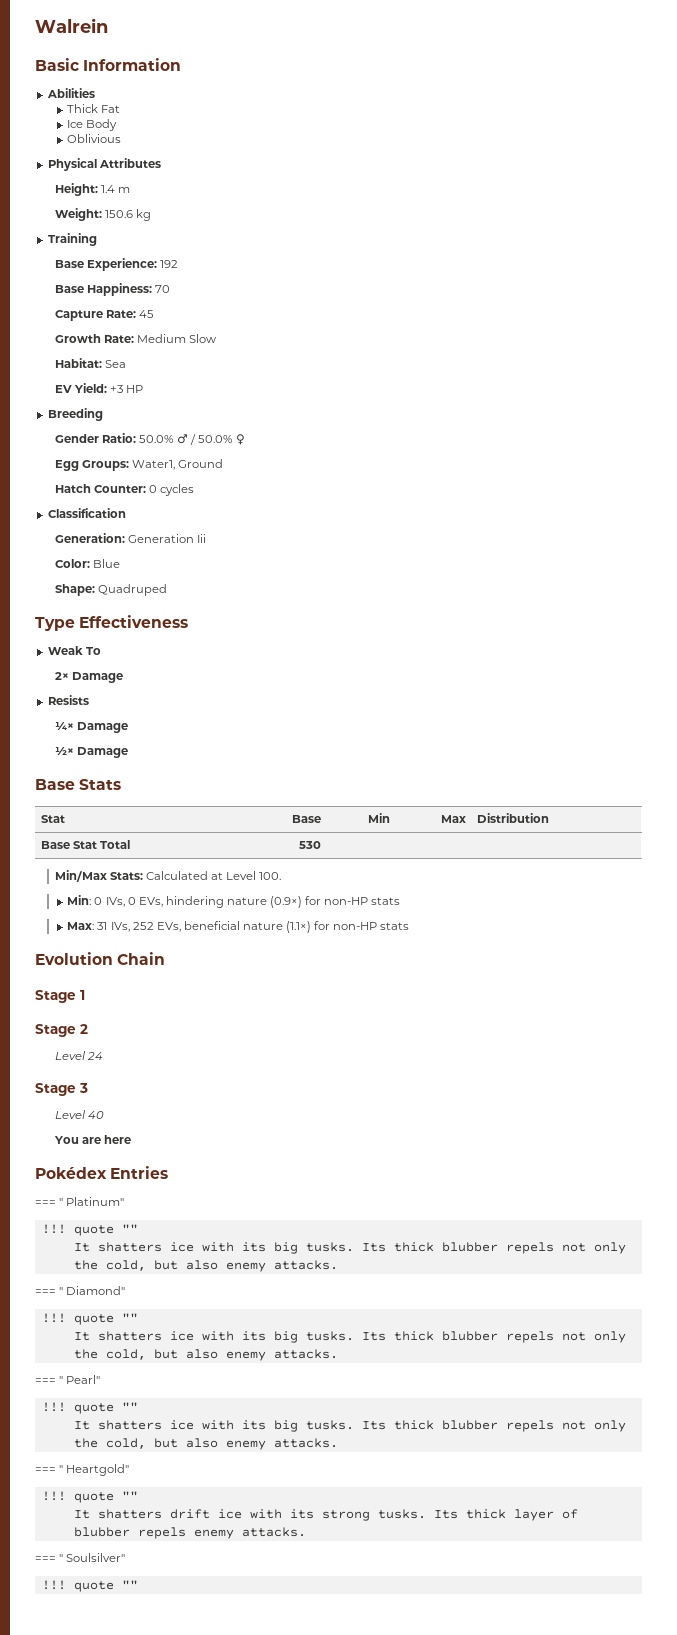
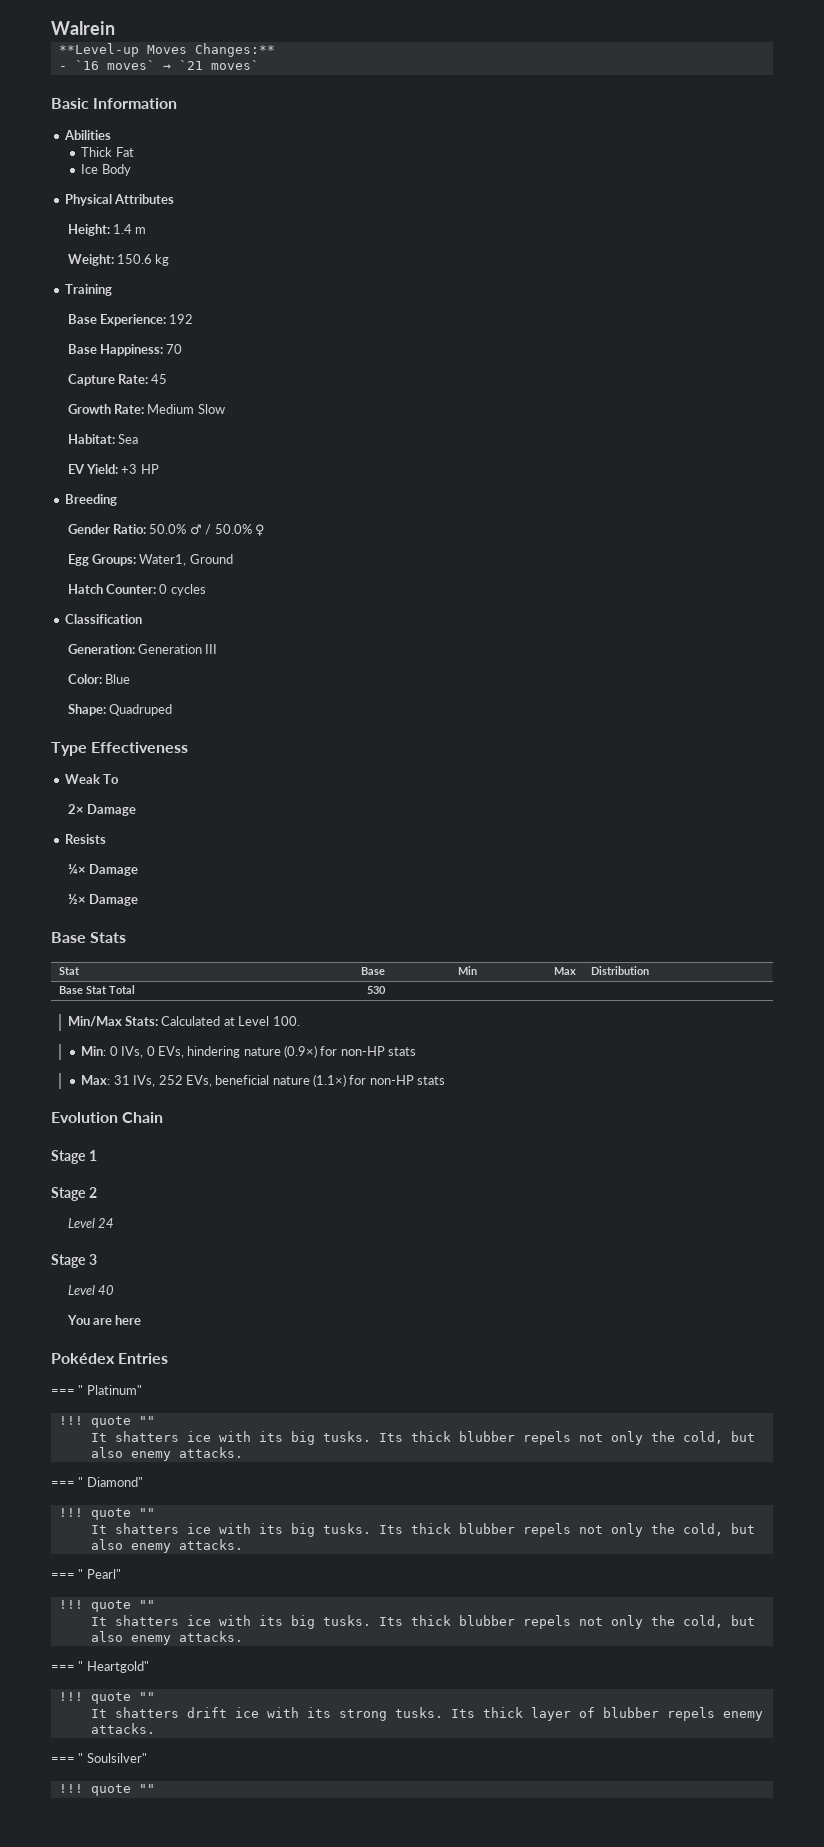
(108, 25) none -> [58,43,275,57] [58,60,259,70] // **Level-up Moves Changes:** // - `16 moves` → `21 moves`
[67,134,122,143] // Oblivious -> (131, 170) none
[196,534,206,543] Iii -> [205,644,218,654] III

